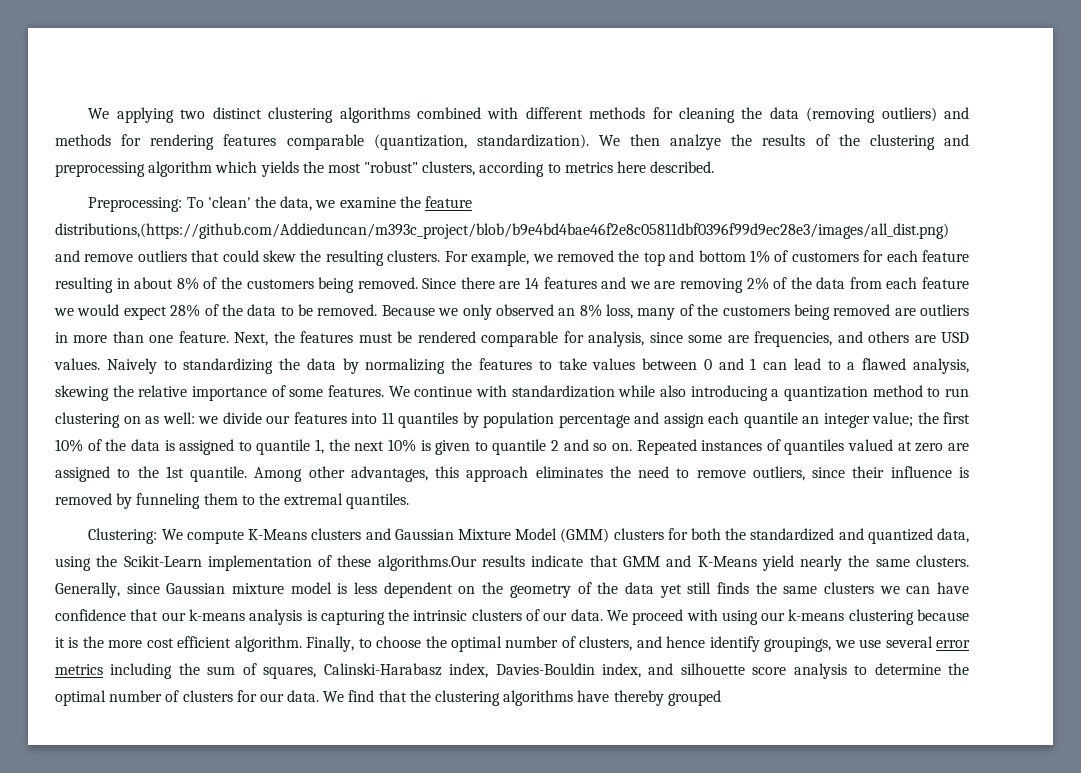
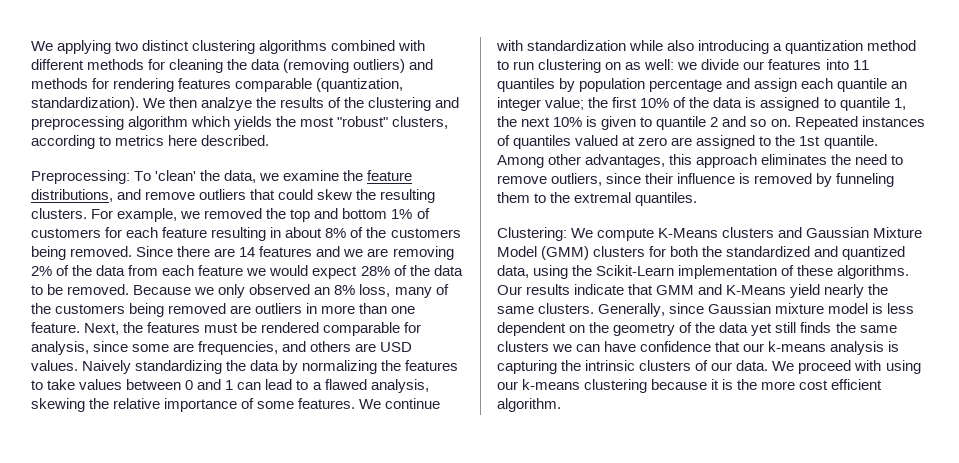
[55,223,949,239] distributions,(https://github.com/Addieduncan/m393c_project/blob/b9e4bd4bae46f2e8c05811dbf0396f99d9ec28e3/images/all_dist.png) -> [31,189,113,202] distributions,
[163,360,177,370] to -> (132, 367) none
[377,555,477,571] algorithms.Our -> [837,265,910,279] [497,285,522,295] algorithms. Our
[306,636,971,652] [55,663,969,679] [55,690,721,706] Finally, to choose the optimal number of clusters, and hence identify groupings, we use several error metrics including the sum of squares, Calinski-Harabasz index, Davies-Bouldin index, and silhouette score analysis to determine the optimal number of clusters for our data. We find that the clustering algorithms have thereby grouped -> (561, 405) none

